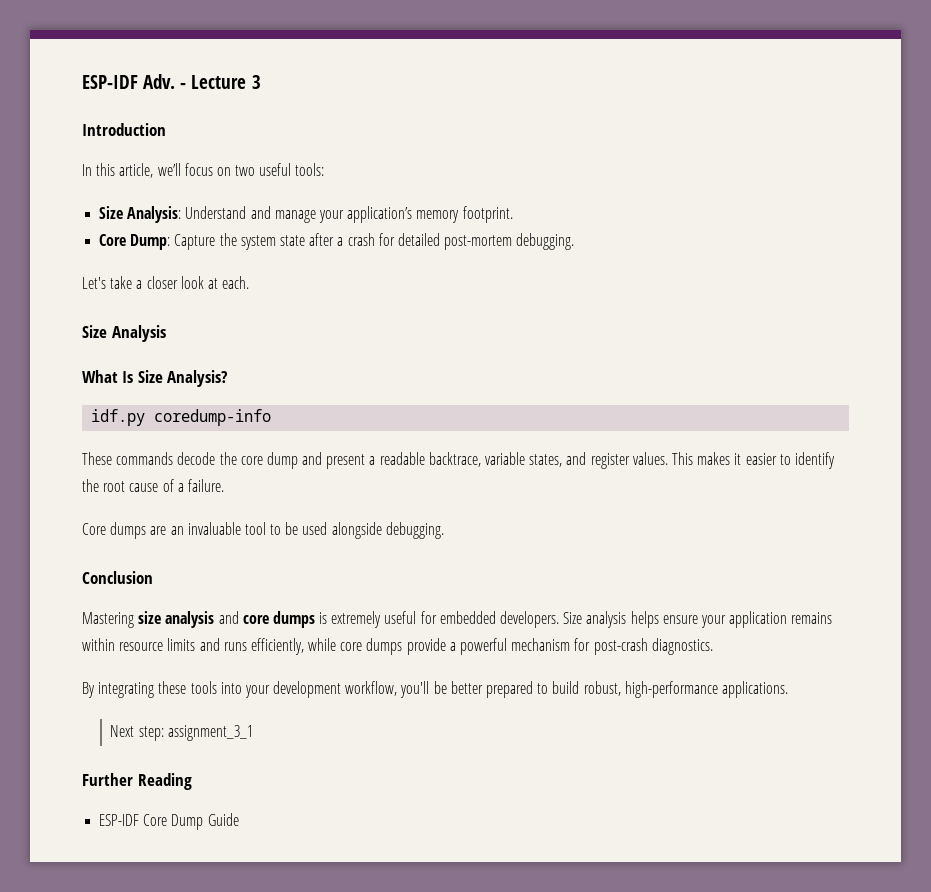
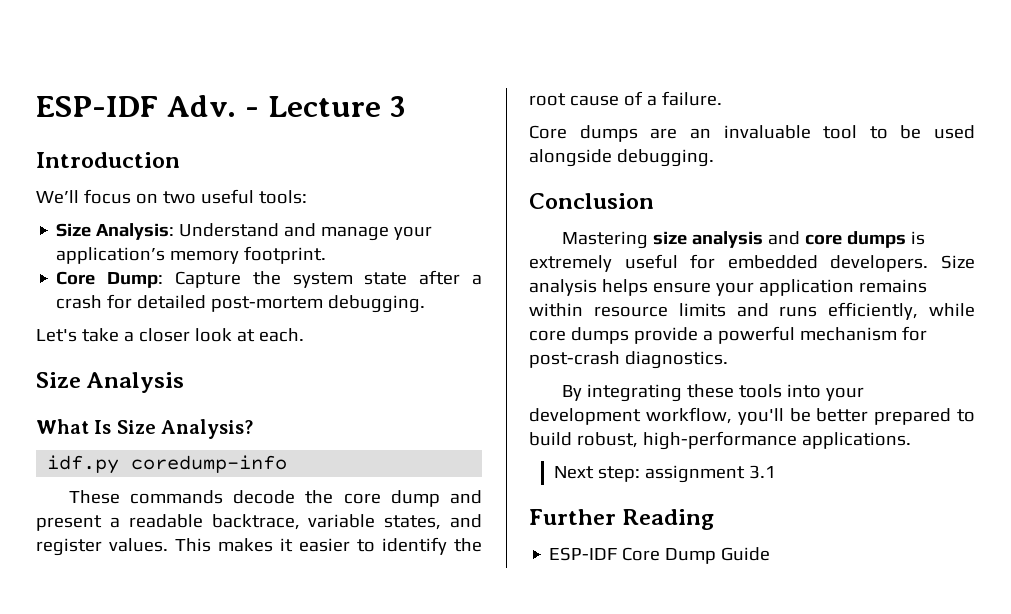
[82,163,181,178] In this article, we’ll -> [36,190,79,204] We’ll
[167,725,253,741] assignment_3_1 -> [645,465,777,483] assignment 3.1

